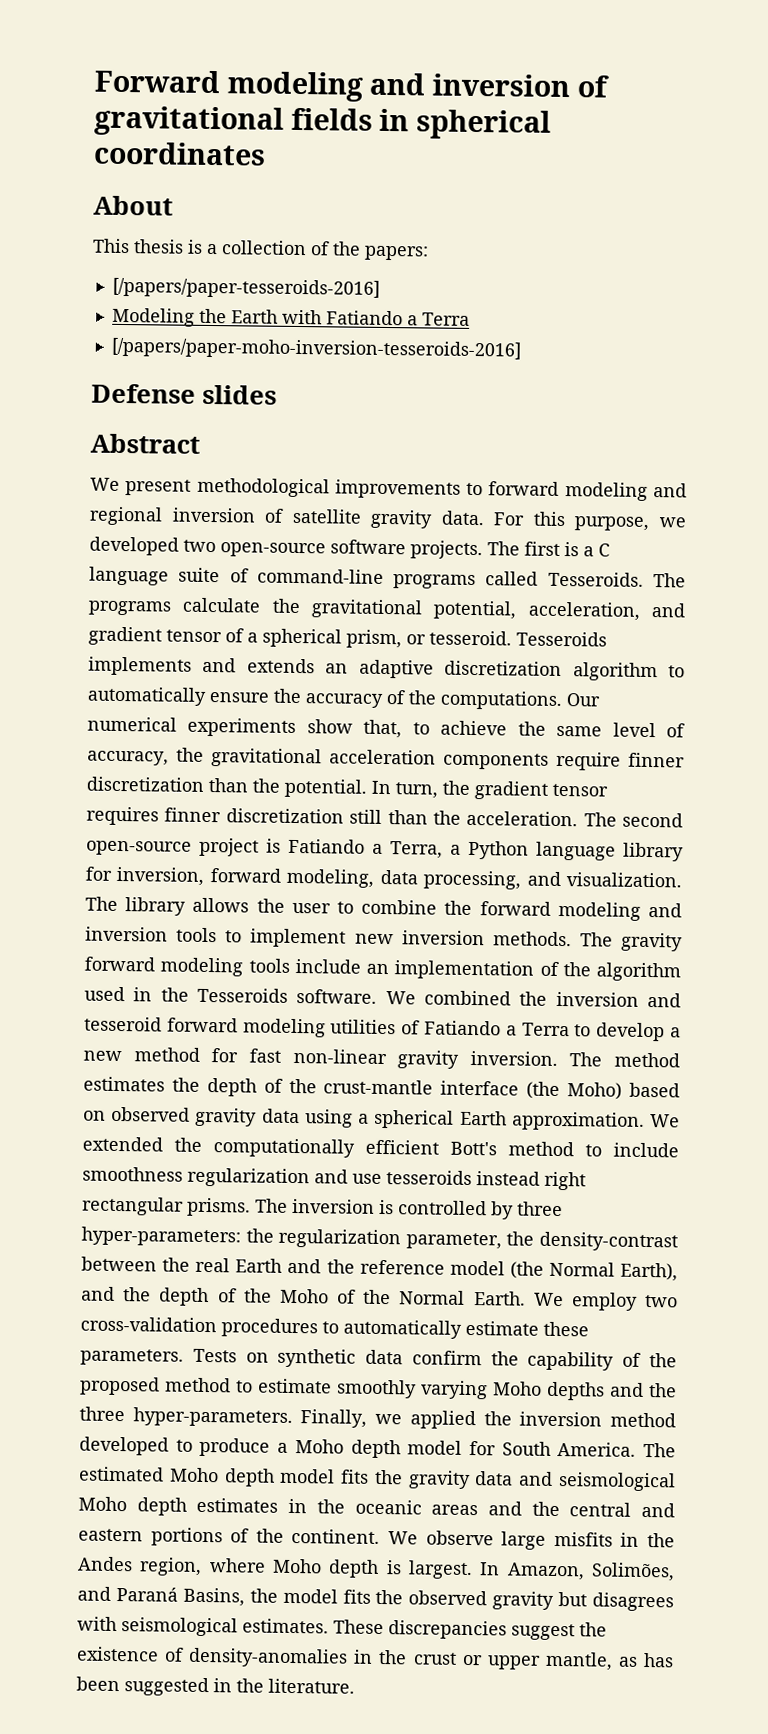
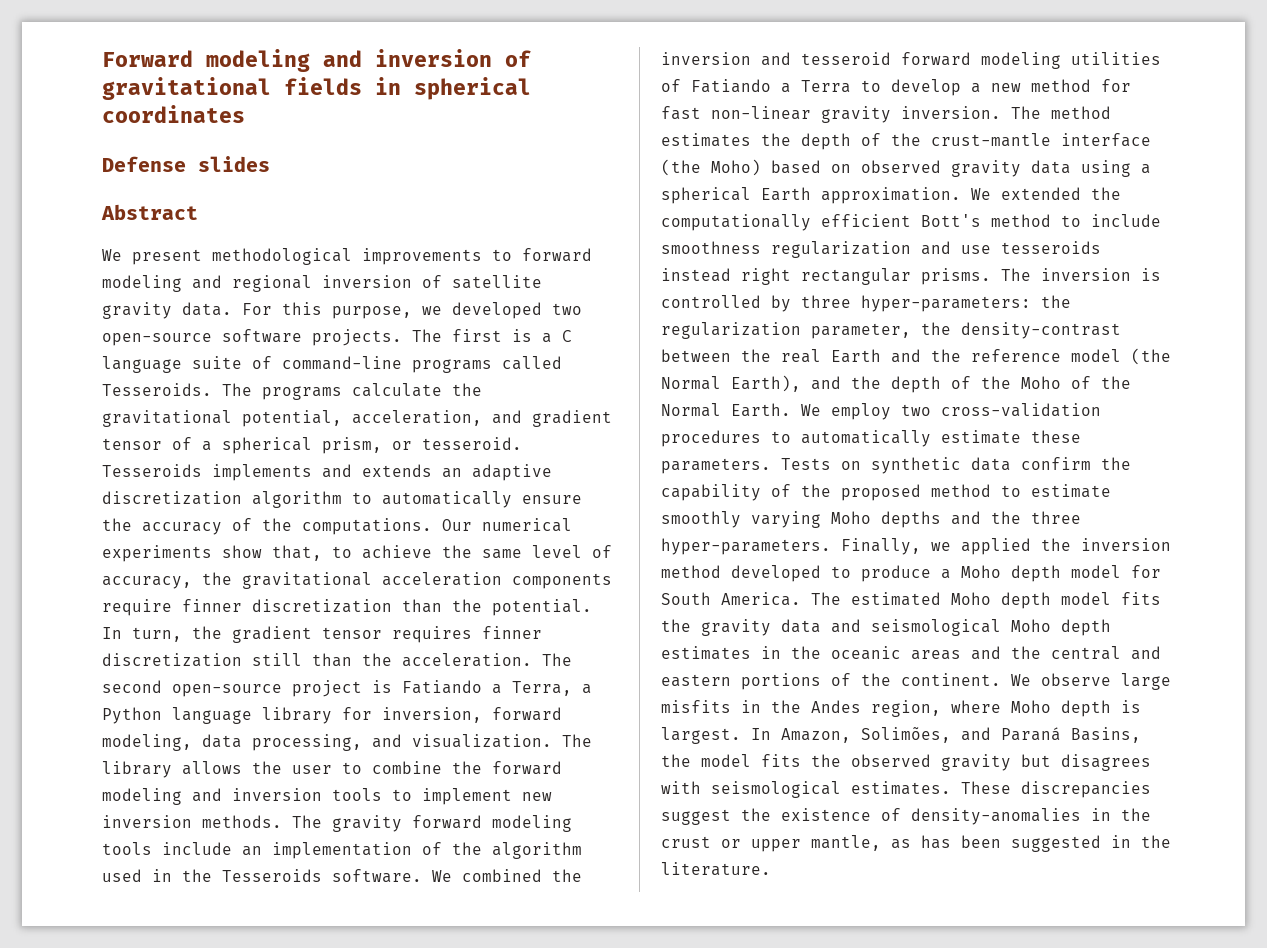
[93,195,173,216] [92,238,429,261] [111,277,380,299] [111,307,470,327] [110,337,521,361] // About // This thesis is a collection of the papers: // [/papers/paper-tesseroids-2016] // Modeling the Earth with Fatiando a Terra // [/papers/paper-moho-inversion-tesseroids-2016] -> (245, 114) none

